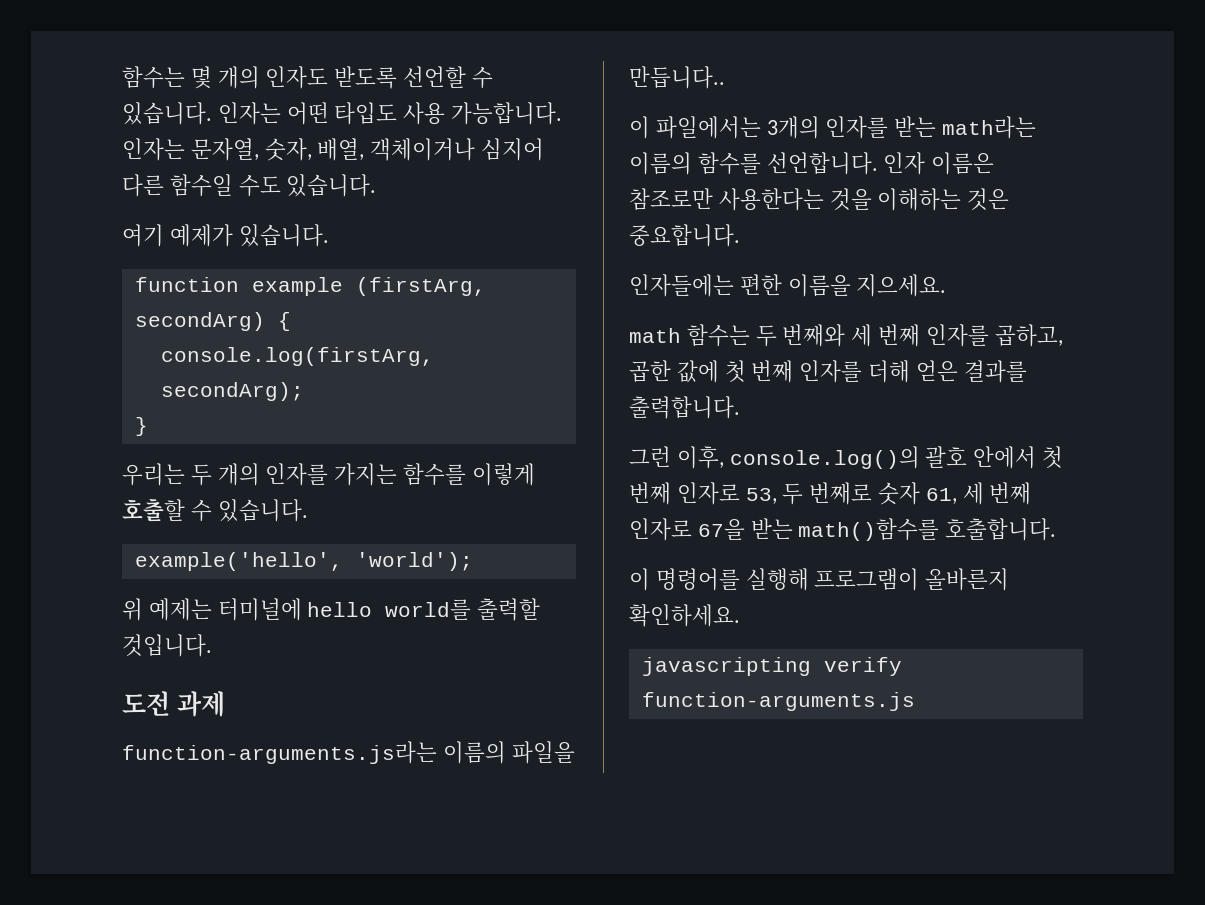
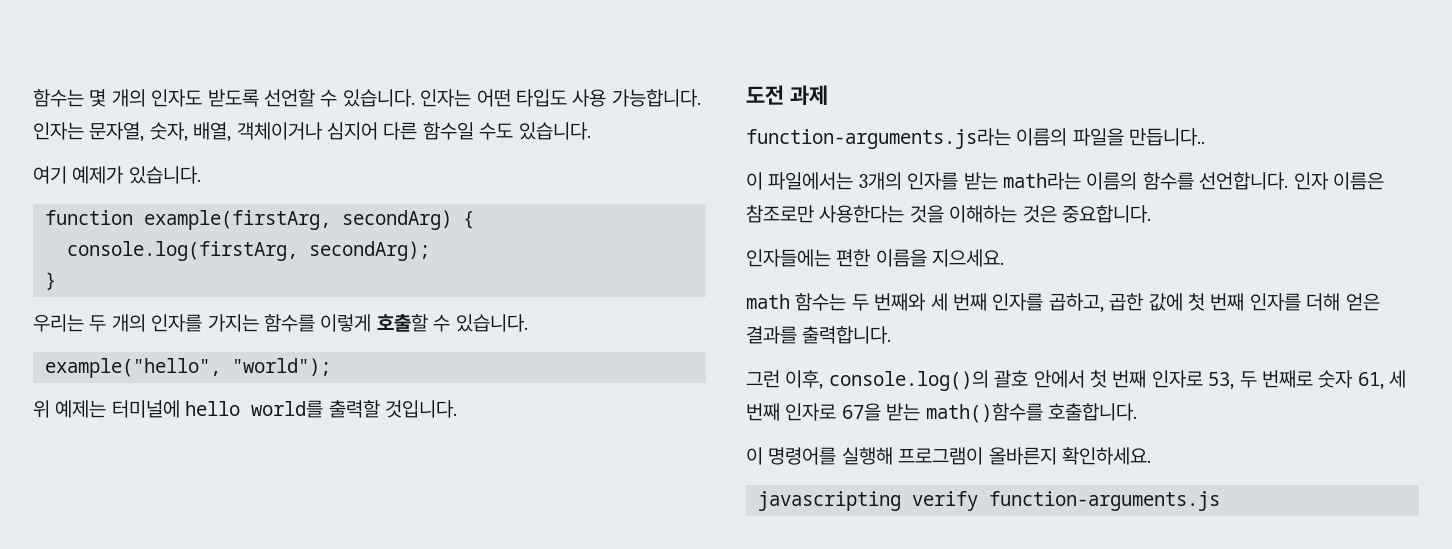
[251,277,486,296] example (firstArg, -> [144,210,331,230] example(firstArg,
[134,552,473,571] example('hello', 'world'); -> [45,358,331,378] example("hello", "world");

